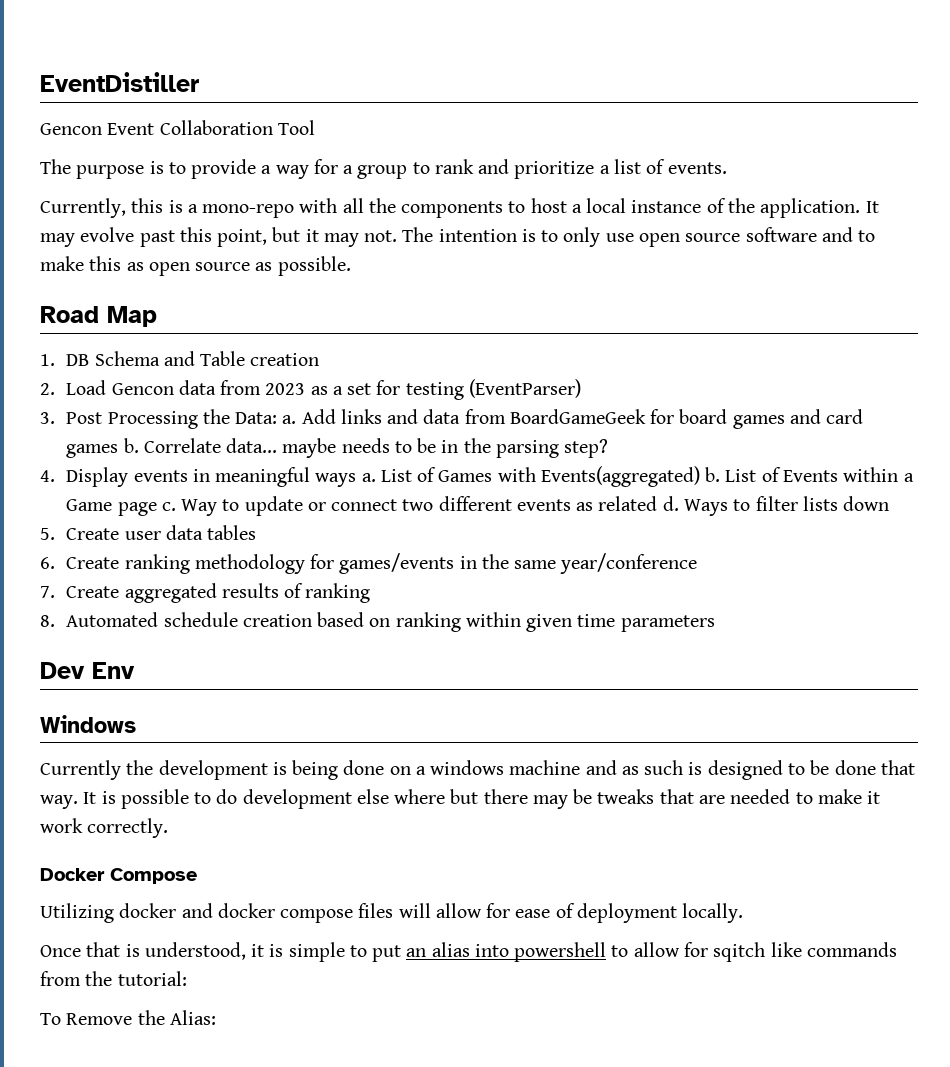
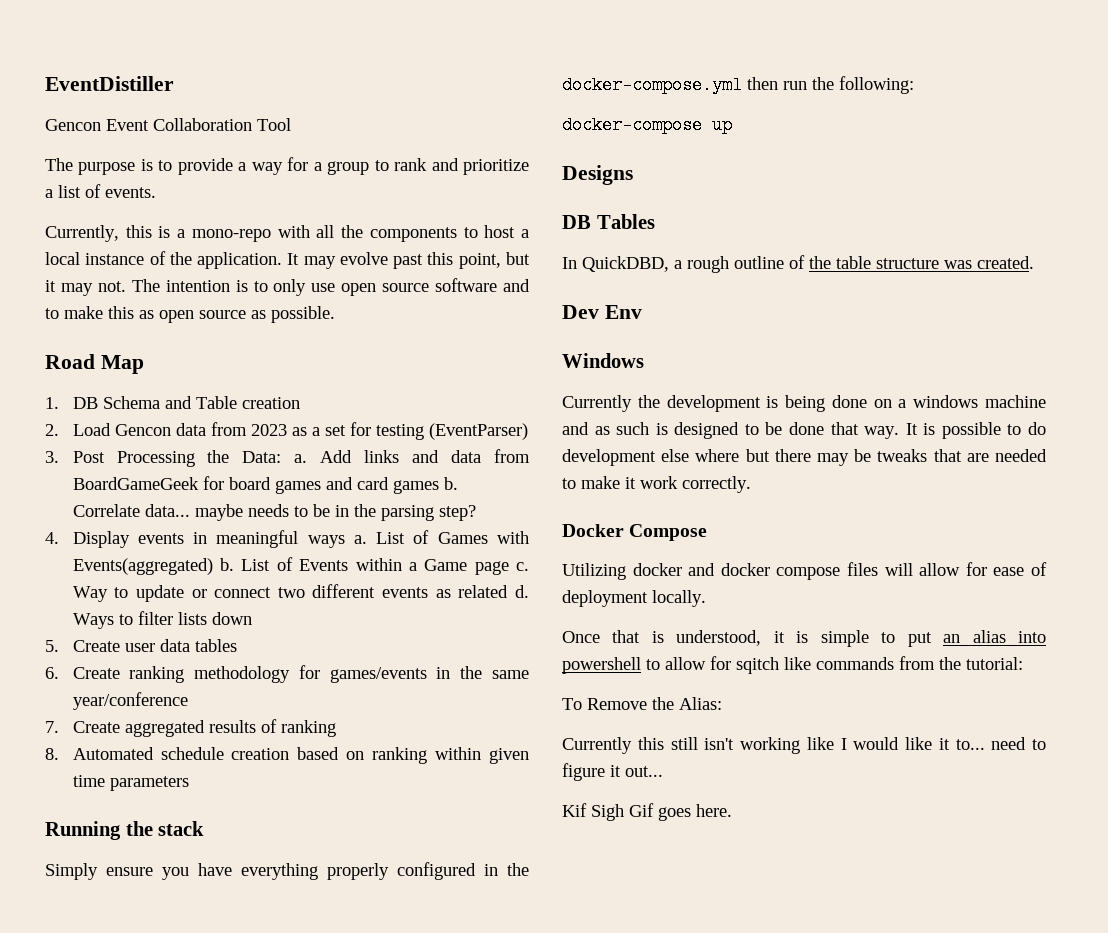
(715, 623) none -> [45,821,205,840] [45,862,529,880] [562,76,914,94] [562,116,732,134] [562,165,633,185] [562,214,655,229] [562,255,1034,273] // Running the stack // Simply ensure you have everything properly configured in the docker-compose.yml then run the following: // docker-compose up // Designs // DB Tables // In QuickDBD, a rough outline of the table structure was created.
(216, 1017) none -> [562,737,1046,754] [562,763,663,781] [562,803,732,821] // Currently this still isn't working like I would like it to... need to figure it out... // Kif Sigh Gif goes here.

